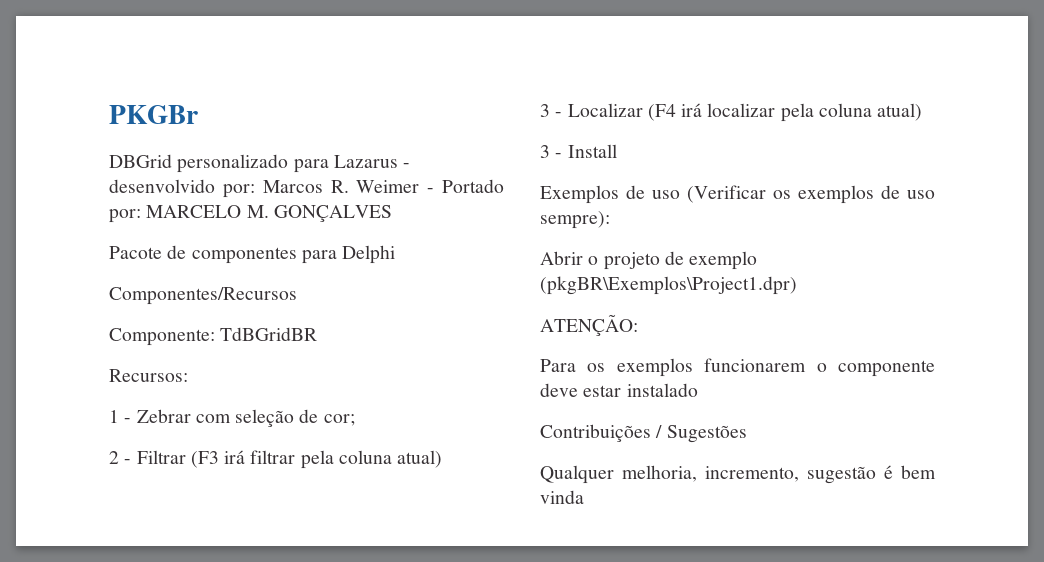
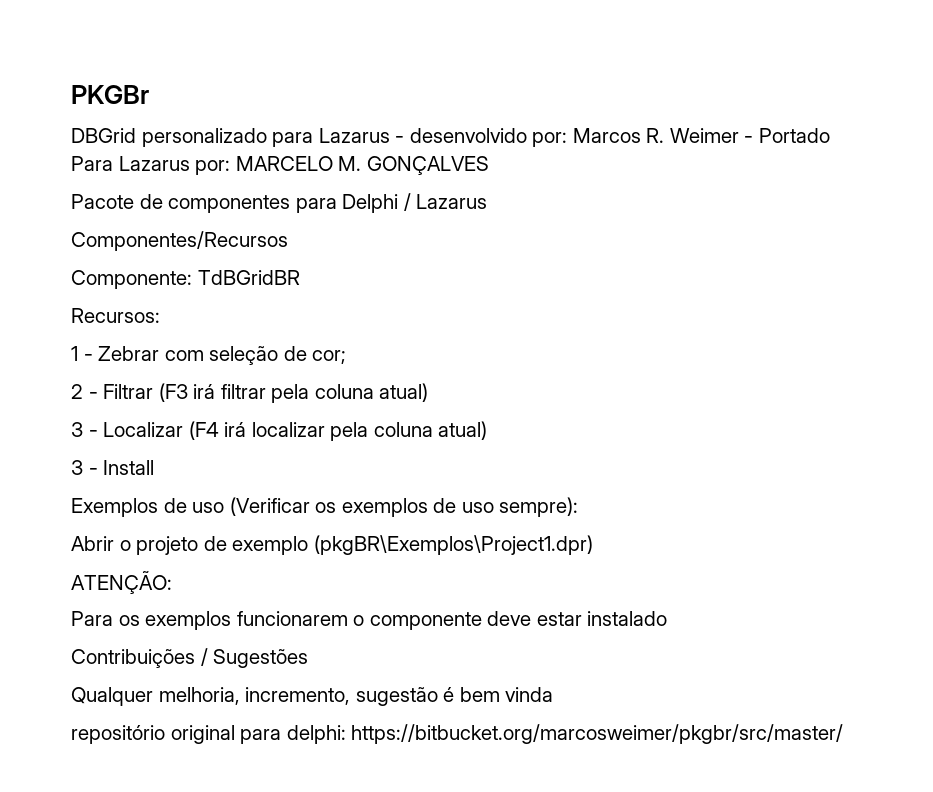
(504, 186) none -> [71,156,190,171] Para Lazarus
(396, 254) none -> [403,193,488,211] / Lazarus
(584, 497) none -> [71,724,844,744] // repositório original para delphi: https://bitbucket.org/marcosweimer/pkgbr/src/master/

